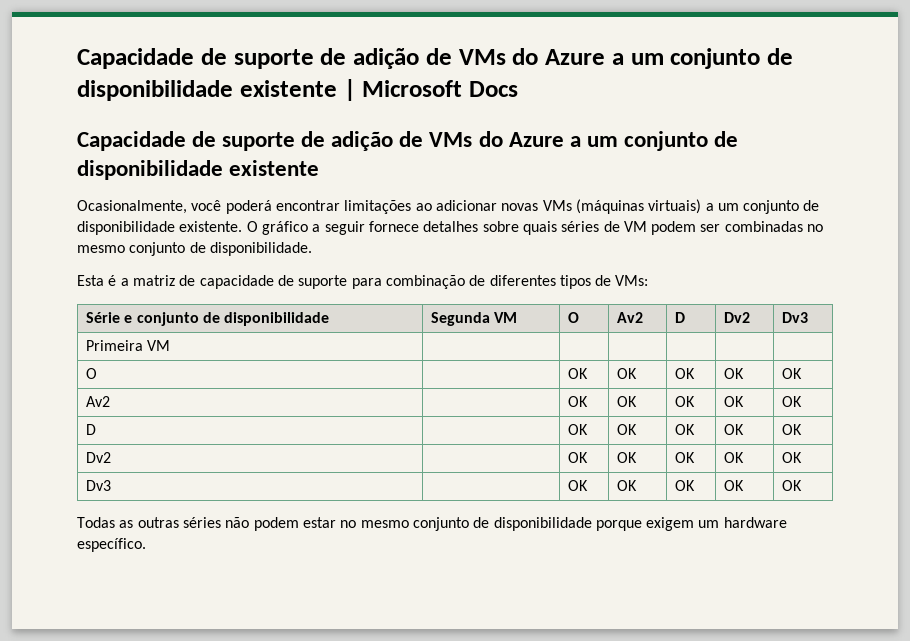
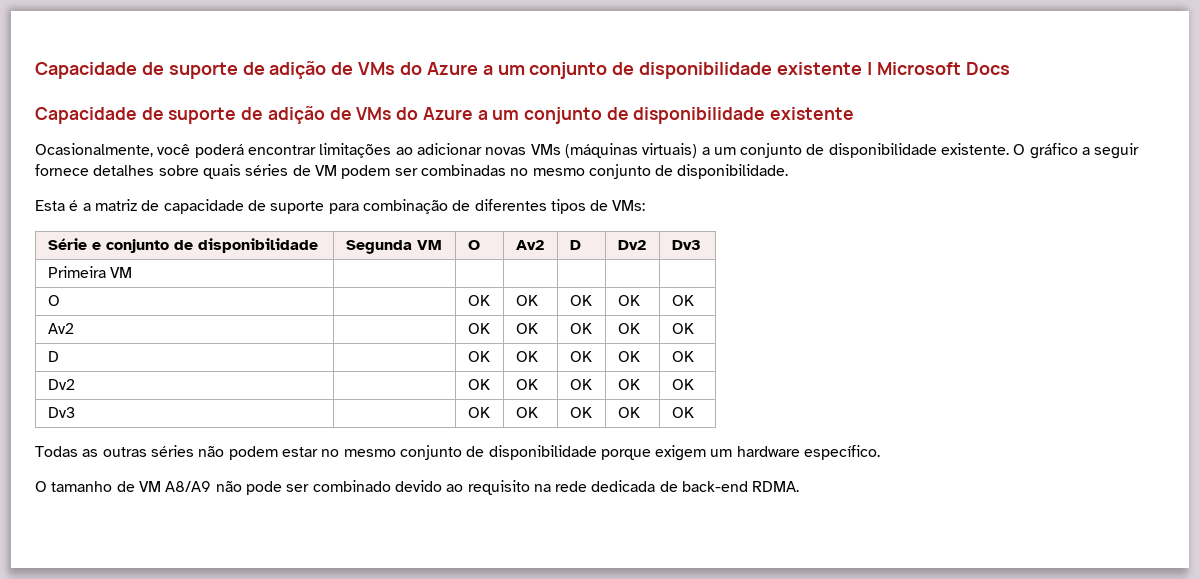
(146, 545) none -> [35,480,800,495] // O tamanho de VM A8/A9 não pode ser combinado devido ao requisito na rede dedicada de back-end RDMA.

